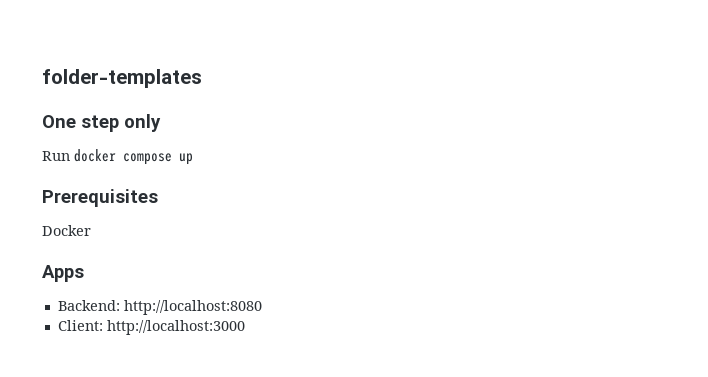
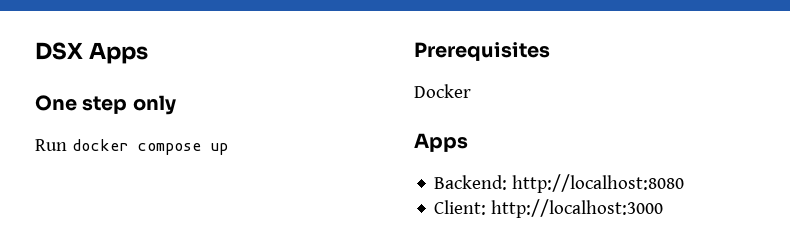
[42,69,202,88] folder-templates -> [35,42,148,64] DSX Apps

